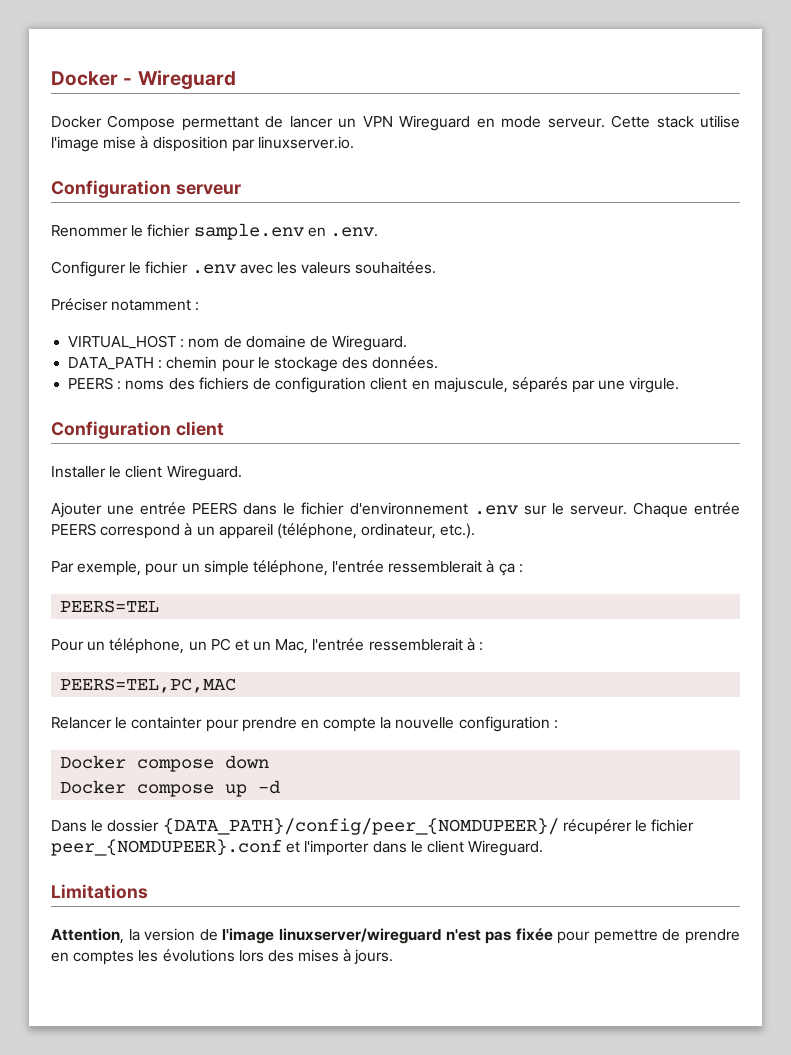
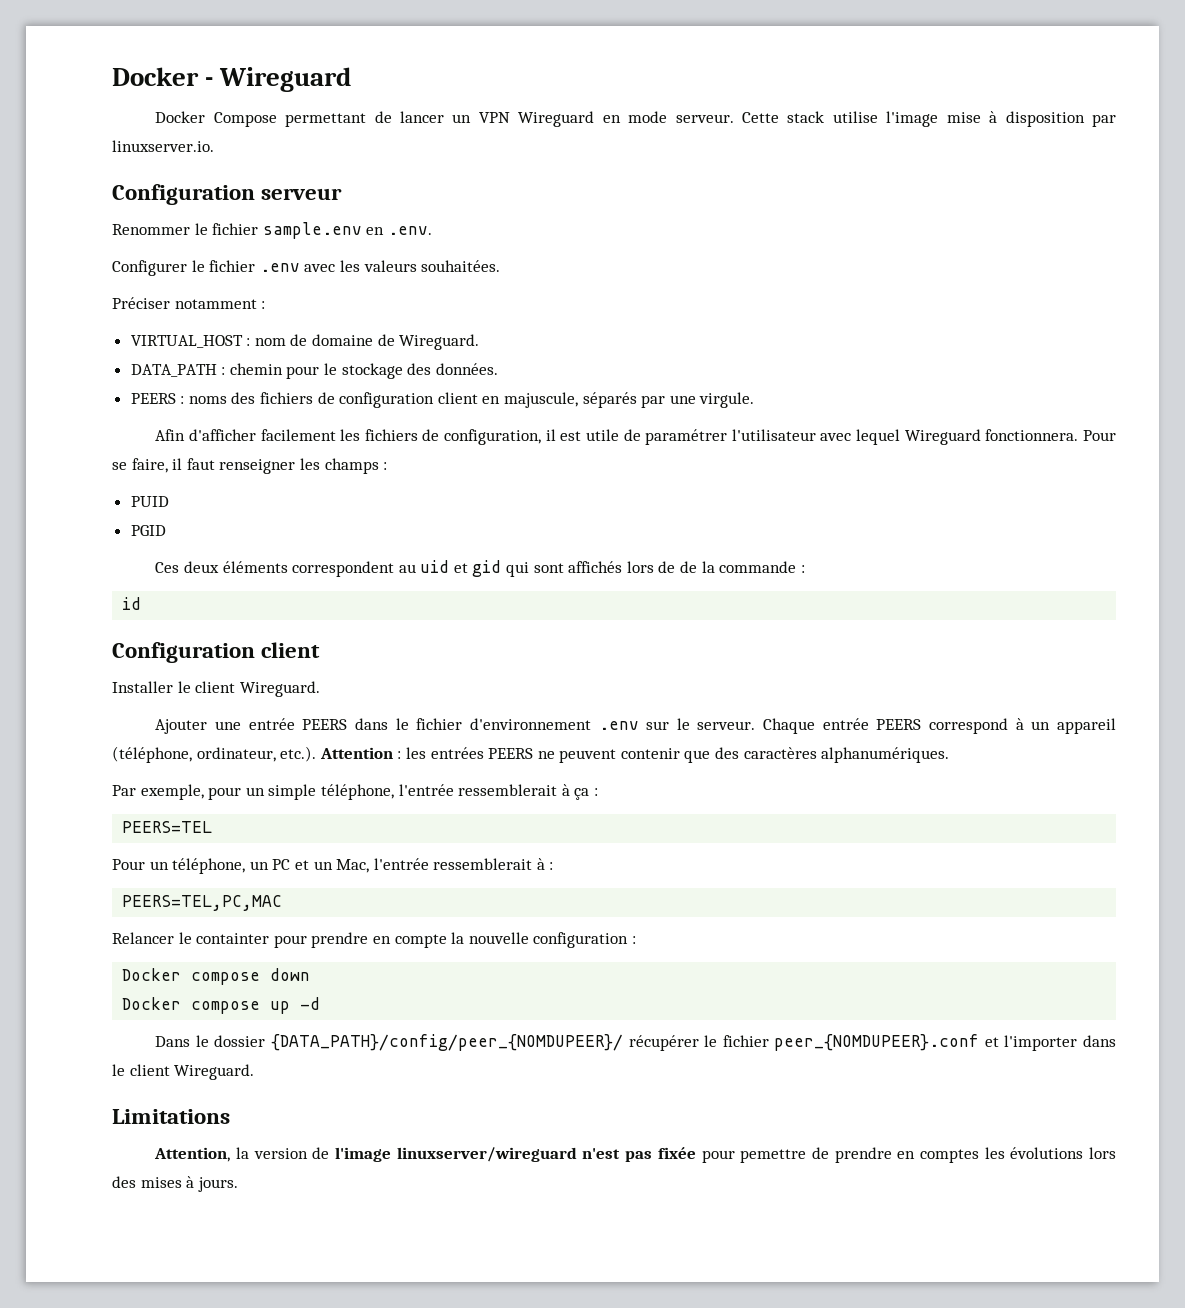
(680, 385) none -> [155,429,1116,445] [112,458,388,474] [130,496,169,507] [130,525,166,536] [155,560,805,577] [122,597,142,610] // Afin d'afficher facilement les fichiers de configuration, il est utile de paramétrer l'utilisateur avec lequel Wireguard fonctionnera. Pour se faire, il faut renseigner les champs : // PUID // PGID // Ces deux éléments correspondent au uid et gid qui sont affichés lors de de la commande : // id
(476, 531) none -> [319,747,950,763] Attention : les entrées PEERS ne peuvent contenir que des caractères alphanumériques.

